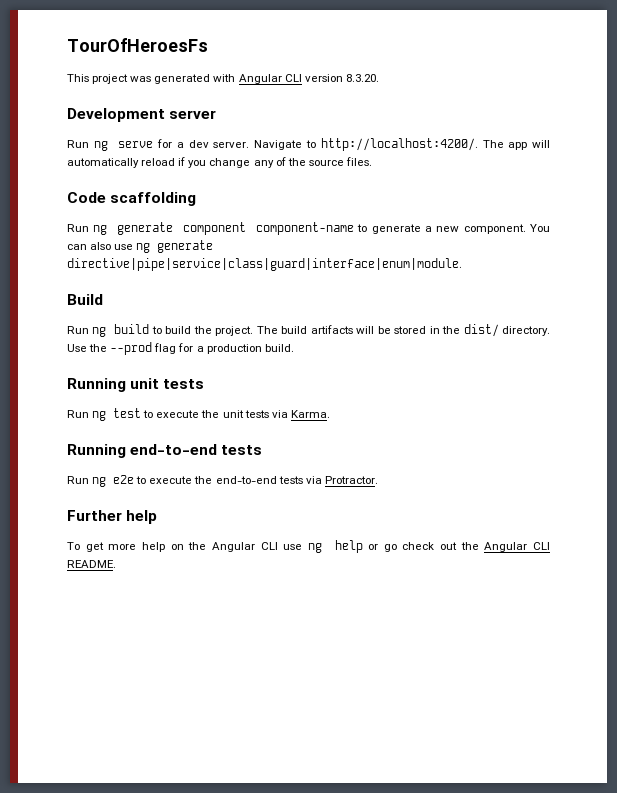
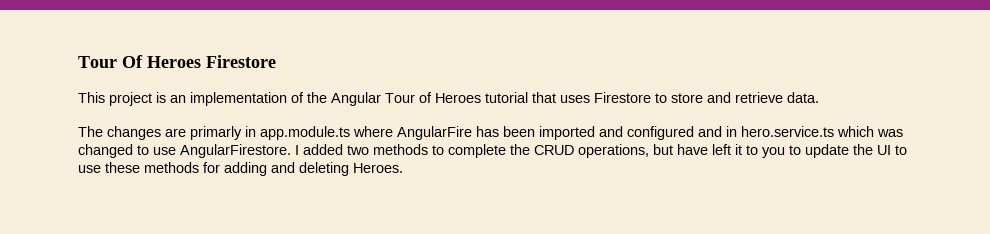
[67,38,208,52] [67,74,379,84] [67,108,217,122] [67,138,550,151] [67,157,372,168] [67,192,197,206] [67,222,550,235] [67,240,214,253] [67,258,462,271] [67,294,103,305] [67,324,550,337] [67,342,294,355] [67,378,205,392] [67,408,330,421] [67,444,263,458] [67,475,378,487] [67,510,158,524] [67,540,550,553] [67,560,116,568] TourOfHeroesFs // This project was generated with Angular CLI version 8.3.20. // Development server // Run ng serve for a dev server. Navigate to http://localhost:4200/. The app will automatically reload if you change any of the source files. // Code scaffolding // Run ng generate component component-name to generate a new component. You can also use ng generate directive|pipe|service|class|guard|interface|enum|module. // Build // Run ng build to build the project. The build artifacts will be stored in the dist/ directory. Use the --prod flag for a production build. // Running unit tests // Run ng test to execute the unit tests via Karma. // Running end-to-end tests // Run ng e2e to execute the end-to-end tests via Protractor. // Further help // To get more help on the Angular CLI use ng help or go check out the Angular CLI README. -> [78,55,276,68] [78,92,819,106] [78,126,903,140] [78,144,907,158] [78,162,403,176] Tour Of Heroes Firestore // This project is an implementation of the Angular Tour of Heroes tutorial that uses Firestore to store and retrieve data. // The changes are primarly in app.module.ts where AngularFire has been imported and configured and in hero.service.ts which was changed to use AngularFirestore. I added two methods to complete the CRUD operations, but have left it to you to update the UI to use these methods for adding and deleting Heroes.

